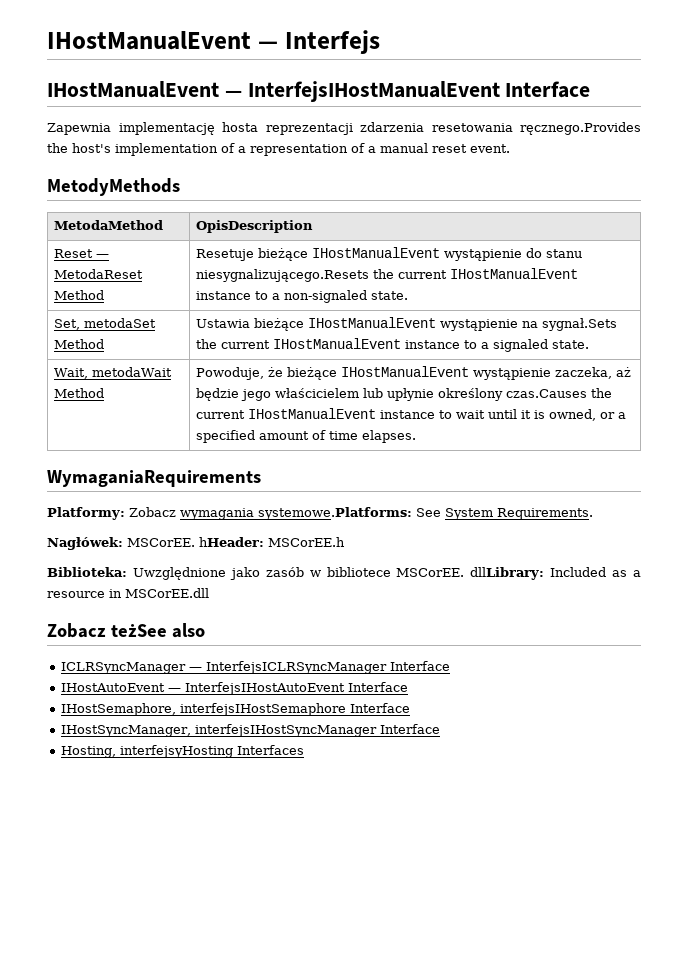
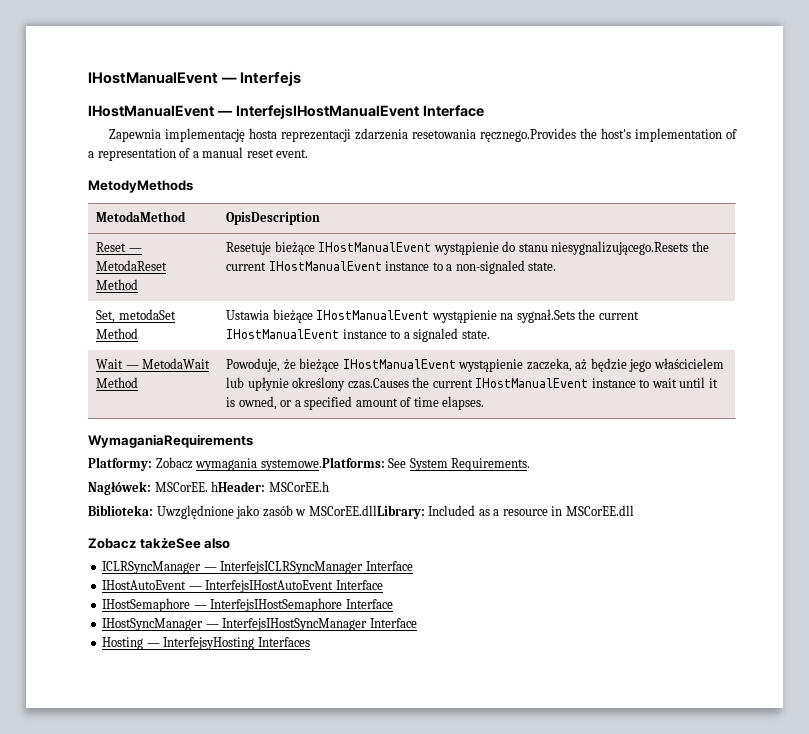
[54,367,173,379] Wait, metodaWait -> [96,358,211,369] Wait — MetodaWait
[326,567,545,580] bibliotece MSCorEE. dllLibrary: -> [308,505,425,519] MSCorEE.dllLibrary:
[110,624,167,637] teżSee -> [139,537,201,549] takżeSee
[60,703,410,716] [60,724,440,737] [60,745,233,758] IHostSemaphore, interfejsIHostSemaphore Interface // IHostSyncManager, interfejsIHostSyncManager Interface // Hosting, interfejsyHosting -> [102,598,393,612] [102,618,417,631] [102,637,255,650] IHostSemaphore — InterfejsIHostSemaphore Interface // IHostSyncManager — InterfejsIHostSyncManager Interface // Hosting — InterfejsyHosting

